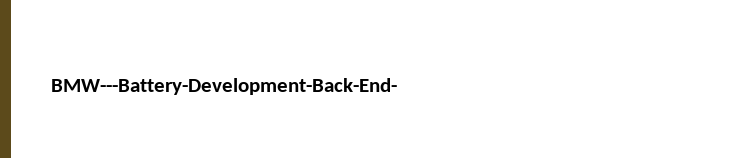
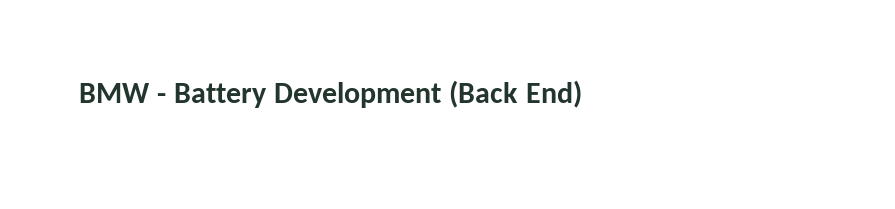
[51,78,397,95] BMW---Battery-Development-Back-End- -> [79,80,582,108] BMW - Battery Development (Back End)

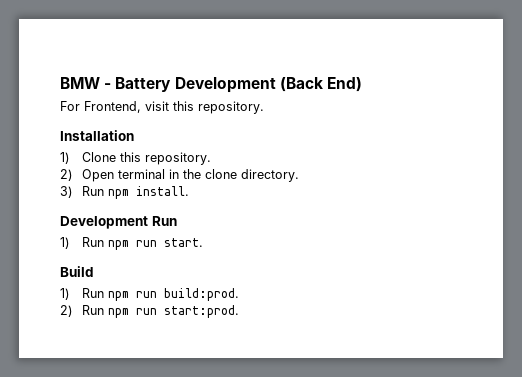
(582, 94) none -> [60,101,264,114] [60,130,134,141] [60,152,211,165] [60,169,299,182] [60,186,189,199] [60,216,177,229] [60,237,203,250] [60,266,94,277] [60,288,239,301] [60,305,239,318] // For Frontend, visit this repository. // Installation // 1) Clone this repository. // 2) Open terminal in the clone directory. // 3) Run npm install. // Development Run // 1) Run npm run start. // Build // 1) Run npm run build:prod. // 2) Run npm run start:prod.

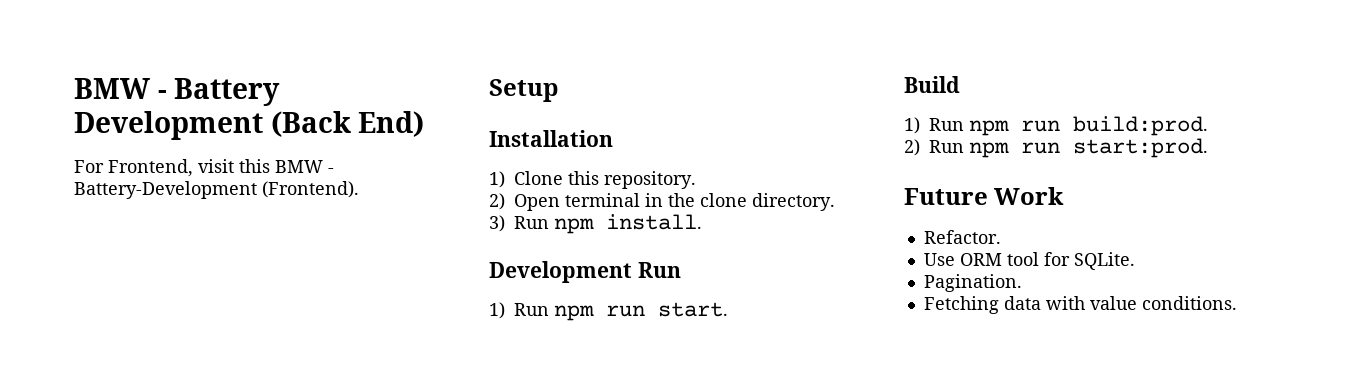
[198,101,264,114] repository. -> [275,160,334,173] [74,181,359,199] [489,79,558,102] BMW - Battery-Development (Frontend). // Setup
(239, 311) none -> [904,187,1065,205] [923,230,1001,244] [923,252,1135,270] [923,274,1022,292] [923,296,1237,314] // Future Work // Refactor. // Use ORM tool for SQLite. // Pagination. // Fetching data with value conditions.

